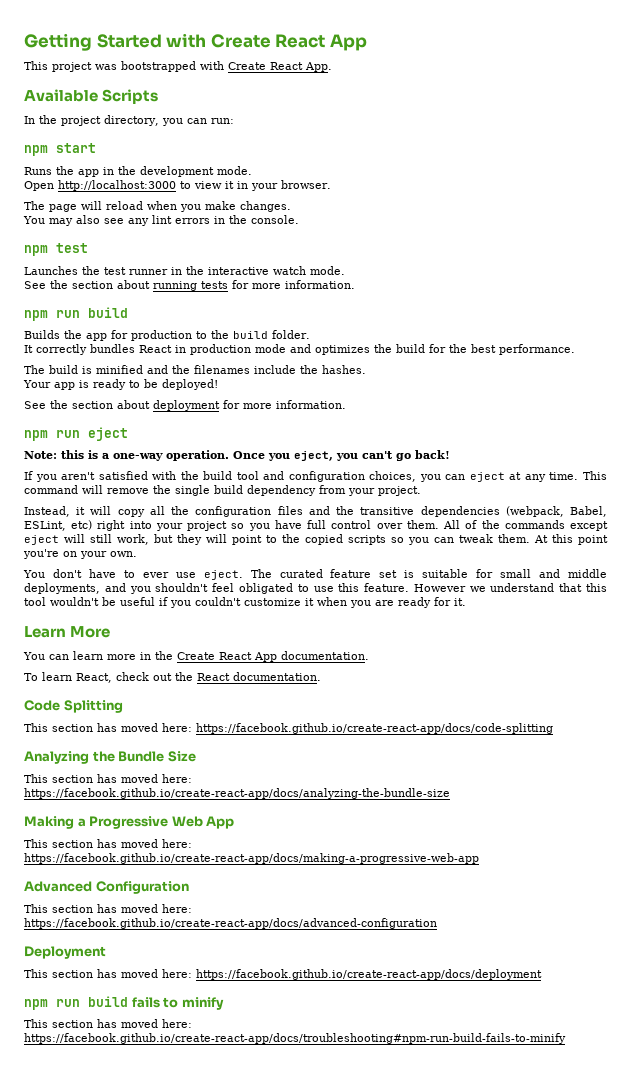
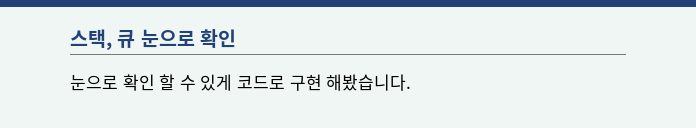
[24,33,367,51] [24,61,332,72] [24,89,159,104] [24,115,234,126] [24,143,96,156] [24,166,252,177] [24,180,331,191] [24,201,291,212] [23,215,299,226] [24,243,88,256] [24,266,345,275] [24,280,355,291] [24,307,128,321] [24,330,310,341] [24,344,575,355] [24,365,366,374] [23,379,218,390] [24,400,346,411] [24,427,128,441] [24,450,450,461] [24,471,607,482] [24,485,421,496] [24,506,607,517] [24,520,609,531] [24,534,608,545] [23,549,137,559] [23,569,607,580] [24,583,607,594] [24,597,466,608] [24,626,111,638] [23,651,369,662] [24,672,321,683] [24,700,123,713] [24,723,553,734] [24,751,196,764] [24,774,192,783] [24,788,450,799] [24,816,235,829] [24,839,192,848] [24,853,479,864] [24,881,189,894] [24,904,192,913] [24,918,437,929] [24,946,106,959] [24,969,542,980] [24,996,224,1010] [24,1019,192,1028] [24,1033,566,1044] Getting Started with Create React App // This project was bootstrapped with Create React App. // Available Scripts // In the project directory, you can run: // npm start // Runs the app in the development mode. // Open http://localhost:3000 to view it in your browser. // The page will reload when you make changes. // You may also see any lint errors in the console. // npm test // Launches the test runner in the interactive watch mode. // See the section about running tests for more information. // npm run build // Builds the app for production to the build folder. // It correctly bundles React in production mode and optimizes the build for the best performance. // The build is minified and the filenames include the hashes. // Your app is ready to be deployed! // See the section about deployment for more information. // npm run eject // Note: this is a one-way operation. Once you eject, you can't go back! // If you aren't satisfied with the build tool and configuration choices, you can eject at any time. This command will remove the single build dependency from your project. // Instead, it will copy all the configuration files and the transitive dependencies (webpack, Babel, ESLint, etc) right into your project so you have full control over them. All of the commands except eject will still work, but they will point to the copied scripts so you can tweak them. At this point you're on your own. // You don't have to ever use eject. The curated feature set is suitable for small and middle deployments, and you shouldn't feel obligated to use this feature. However we understand that this tool wouldn't be useful if you couldn't customize it when you are ready for it. // Learn More // You can learn more in the Create React App documentation. // To learn React, check out the React documentation. // Code Splitting // This section has moved here: https://facebook.github.io/create-react-app/docs/code-splitting // Analyzing the Bundle Size // This section has moved here: https://facebook.github.io/create-react-app/docs/analyzing-the-bundle-size // Making a Progressive Web App // This section has moved here: https://facebook.github.io/create-react-app/docs/making-a-progressive-web-app // Advanced Configuration // This section has moved here: https://facebook.github.io/create-react-app/docs/advanced-configuration // Deployment // This section has moved here: https://facebook.github.io/create-react-app/docs/deployment // npm run build fails to minify // This section has moved here: https://facebook.github.io/create-react-app/docs/troubleshooting#npm-run-build-fails-to-minify -> [70,29,236,50] [70,74,412,91] 스택, 큐 눈으로 확인 // 눈으로 확인 할 수 있게 코드로 구현 해봤습니다.

